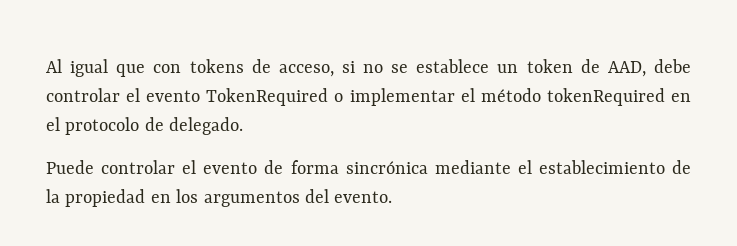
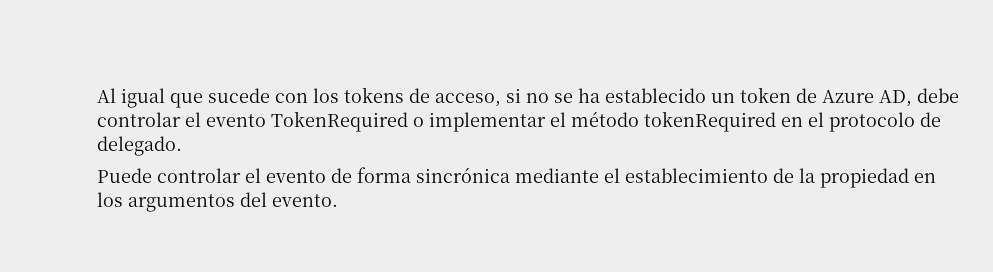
[153,64,182,73] con -> [208,88,339,103] sucede con los
[416,59,490,73] establece -> [578,88,706,103] ha establecido
[607,61,646,77] AAD, -> [822,90,912,107] Azure AD,

